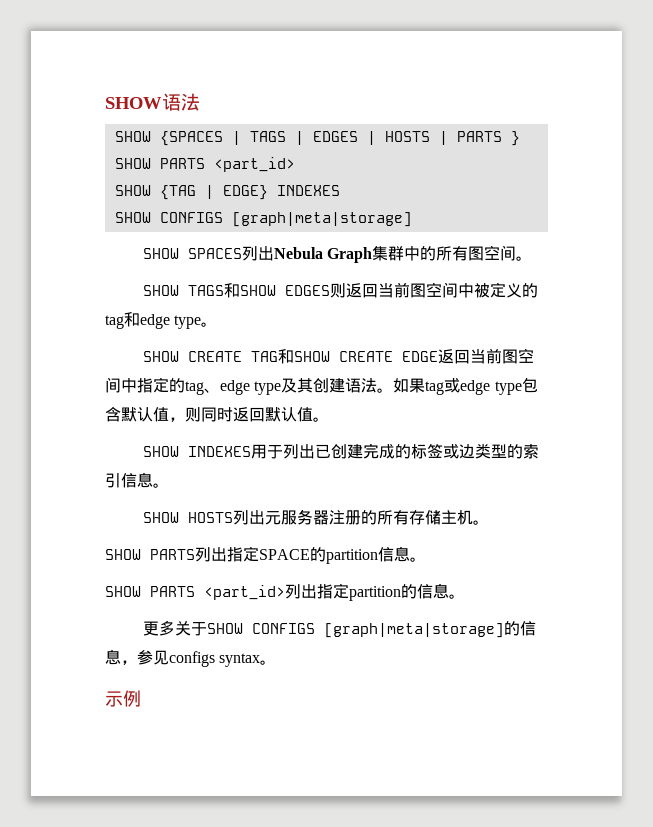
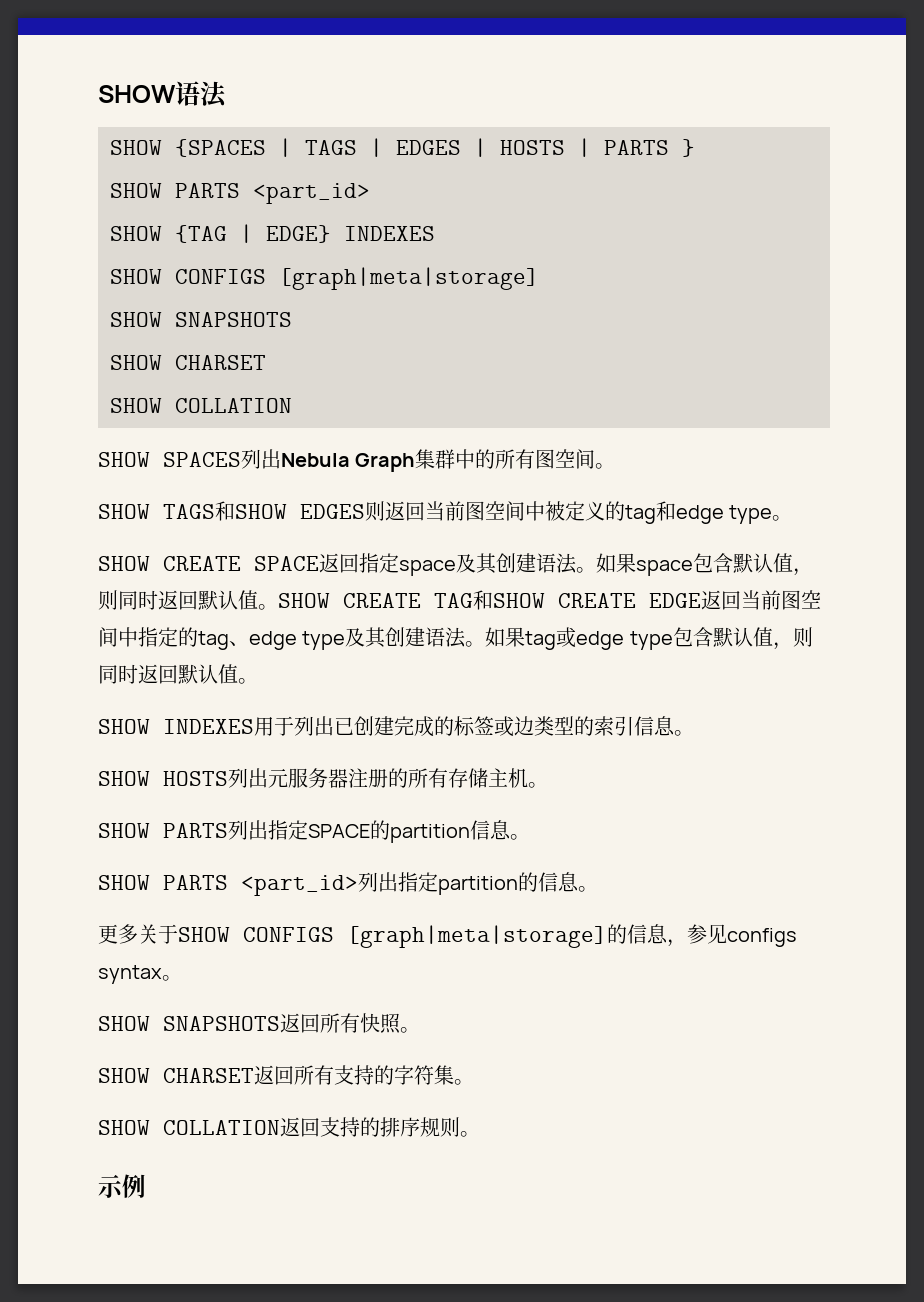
(412, 219) none -> [110,312,292,327] [110,355,266,370] [110,398,292,413] // SHOW SNAPSHOTS // SHOW CHARSET // SHOW COLLATION
(243, 356) none -> [254,553,813,576] [98,590,421,610] SPACE返回指定space及其创建语法。如果space包含默认值，则同时返回默认值。SHOW CREATE
(277, 662) none -> [98,1013,420,1034] [98,1065,474,1085] [98,1117,480,1137] // SHOW SNAPSHOTS返回所有快照。 // SHOW CHARSET返回所有支持的字符集。 // SHOW COLLATION返回支持的排序规则。

